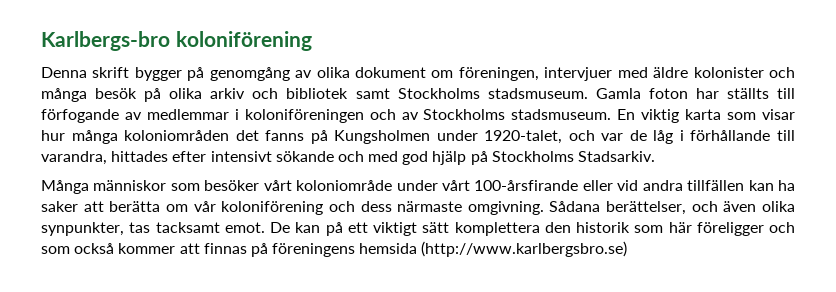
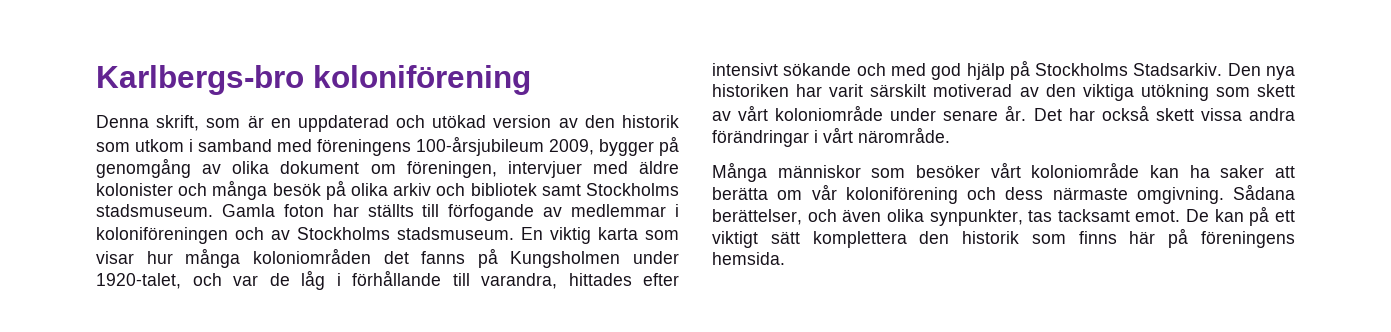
[92,67,130,78] skrift -> [156,115,679,132] [96,136,594,156] skrift, som är en uppdaterad och utökad version av den historik som utkom i samband med föreningens 100-årsjubileum 2009,
(656, 156) none -> [1227,63,1295,80] [712,84,1295,101] [712,105,1295,121] [712,127,950,147] Den nya historiken har varit särskilt motiverad av den viktiga utökning som skett av vårt koloniområde under senare år. Det har också skett vissa andra förändringar i vårt närområde.
[396,180,745,191] under vårt 100-årsfirande eller vid andra tillfällen -> (1140, 170) none
[668,222,795,236] [41,241,628,257] här föreligger och som också kommer att finnas på föreningens hemsida (http://www.karlbergsbro.se) -> [1078,228,1295,248] [712,252,785,265] finns här på föreningens hemsida.

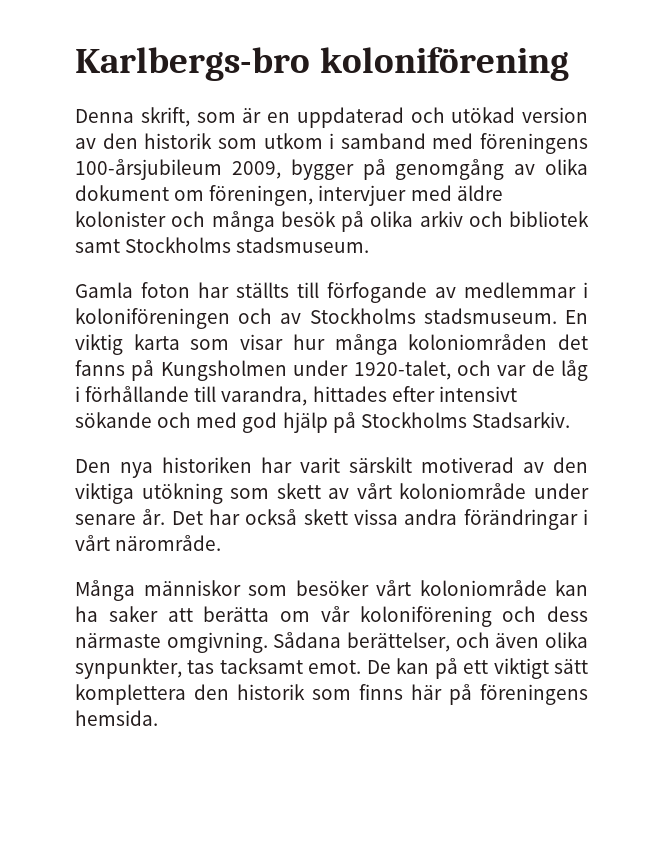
(213, 210) none -> (370, 245) //
(1223, 69) none -> (570, 420) //

